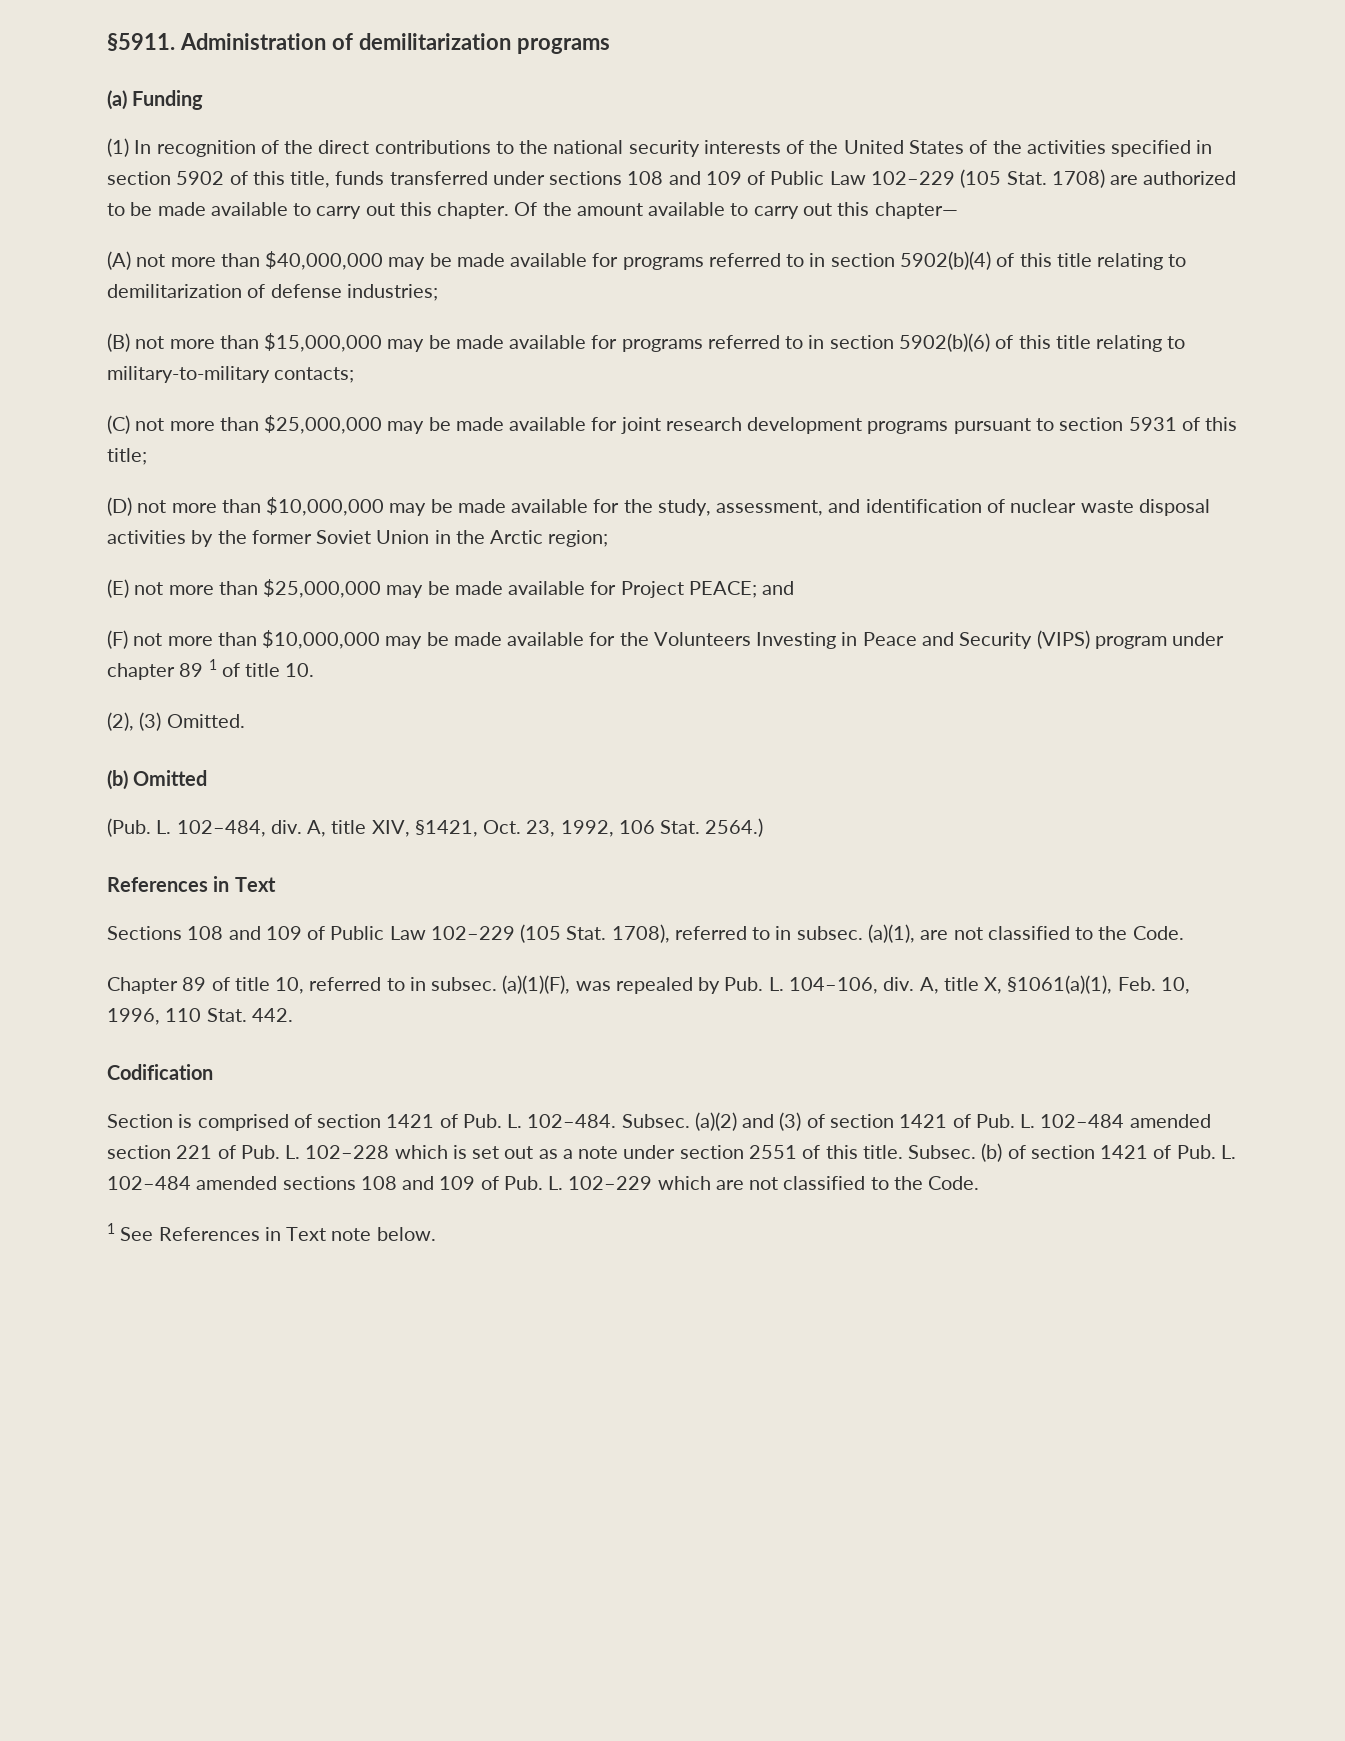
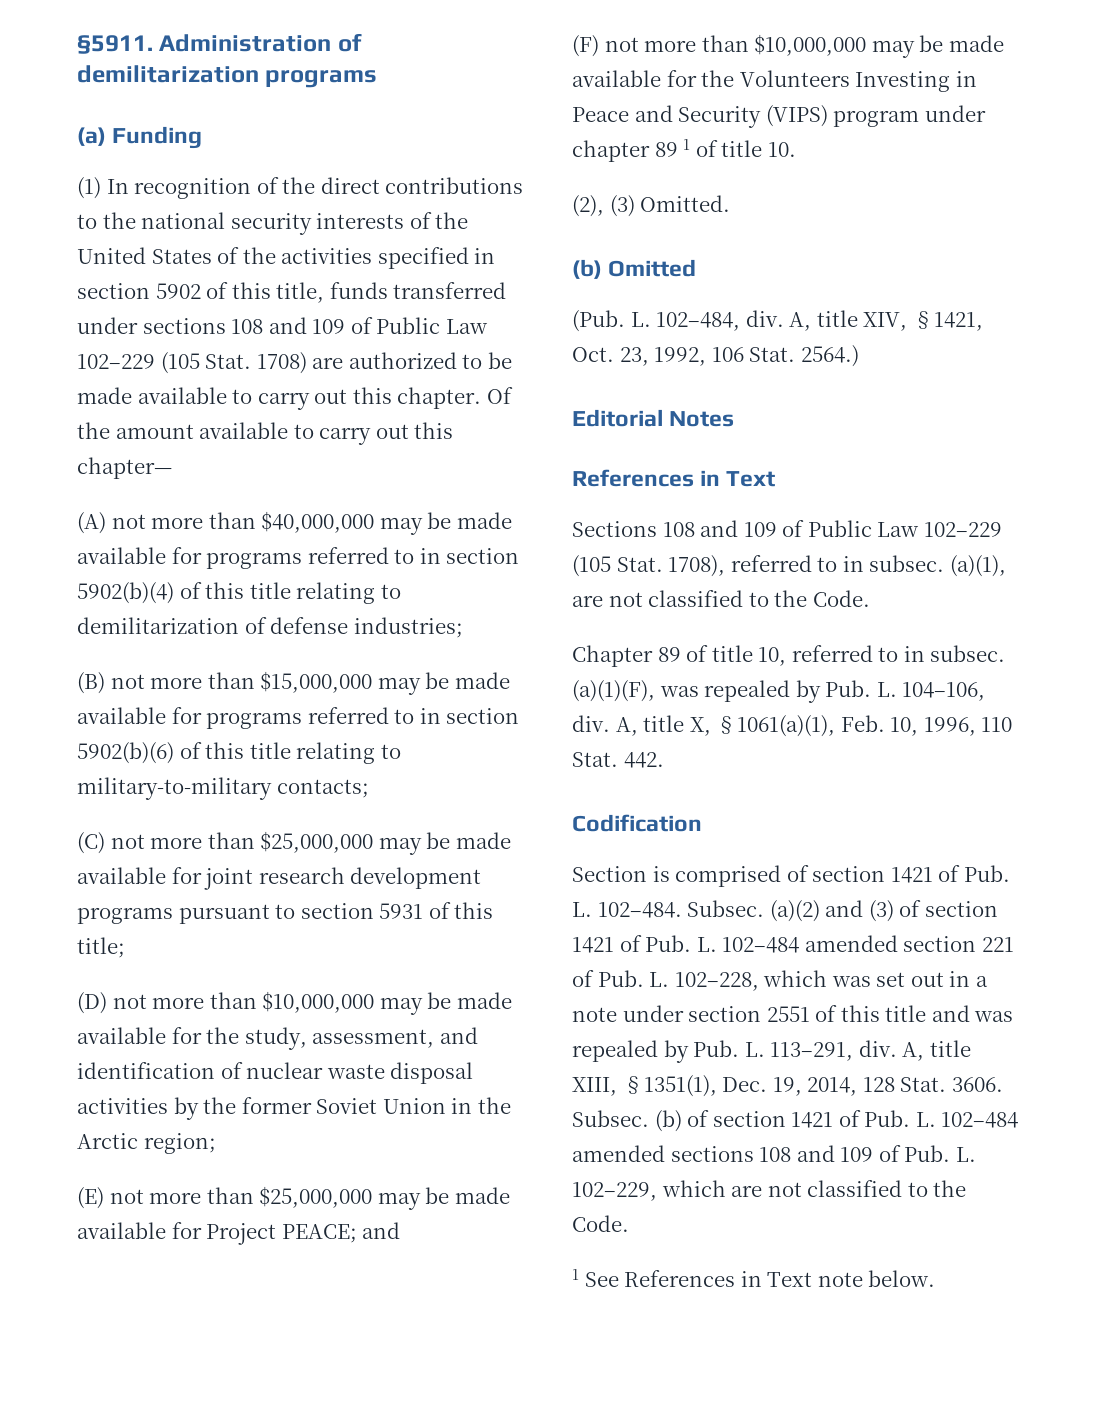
(764, 827) none -> [572,409,735,427] // Editorial Notes
[305,1145,467,1159] 102–228 which is -> [674,970,871,991] 102–228, which was
[538,1149,558,1159] as -> [949,971,971,987] in
[862,1145,903,1159] title. -> [885,1005,1014,1022] [572,1040,971,1063] [572,1075,1003,1097] title and was repealed by Pub. L. 113–291, div. A, title XIII, §1351(1), Dec. 19, 2014, 128 Stat. 3606.
[568,1176,653,1190] 102–229 -> [572,1182,657,1201] 102–229,

